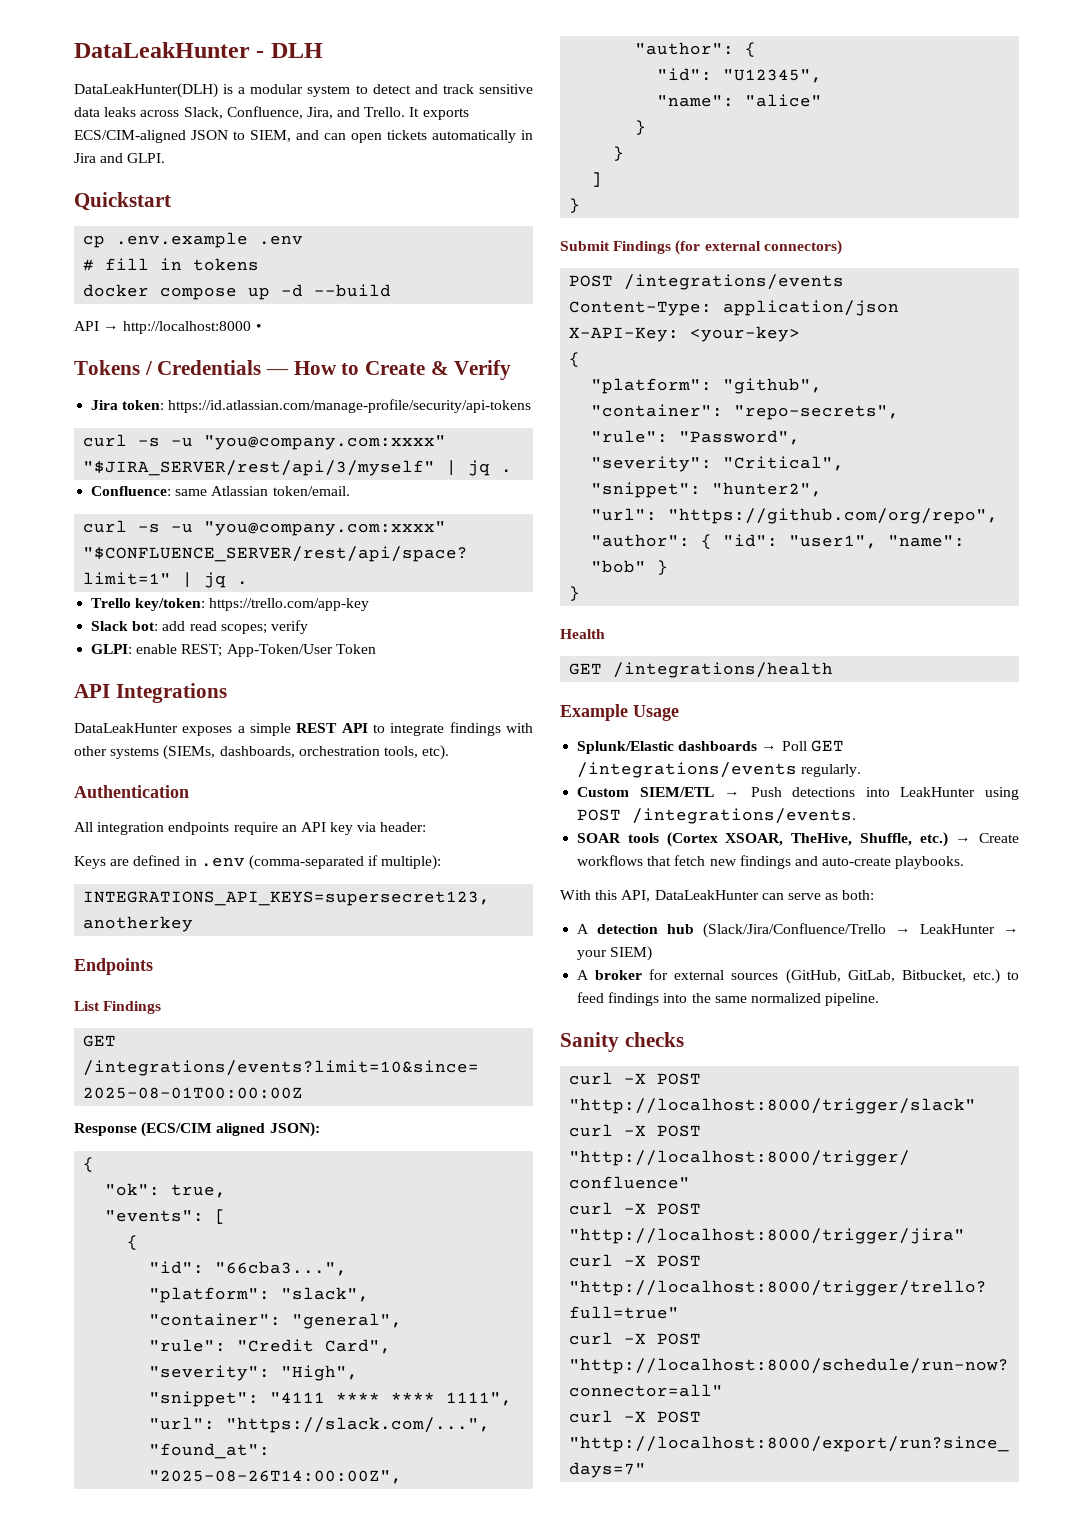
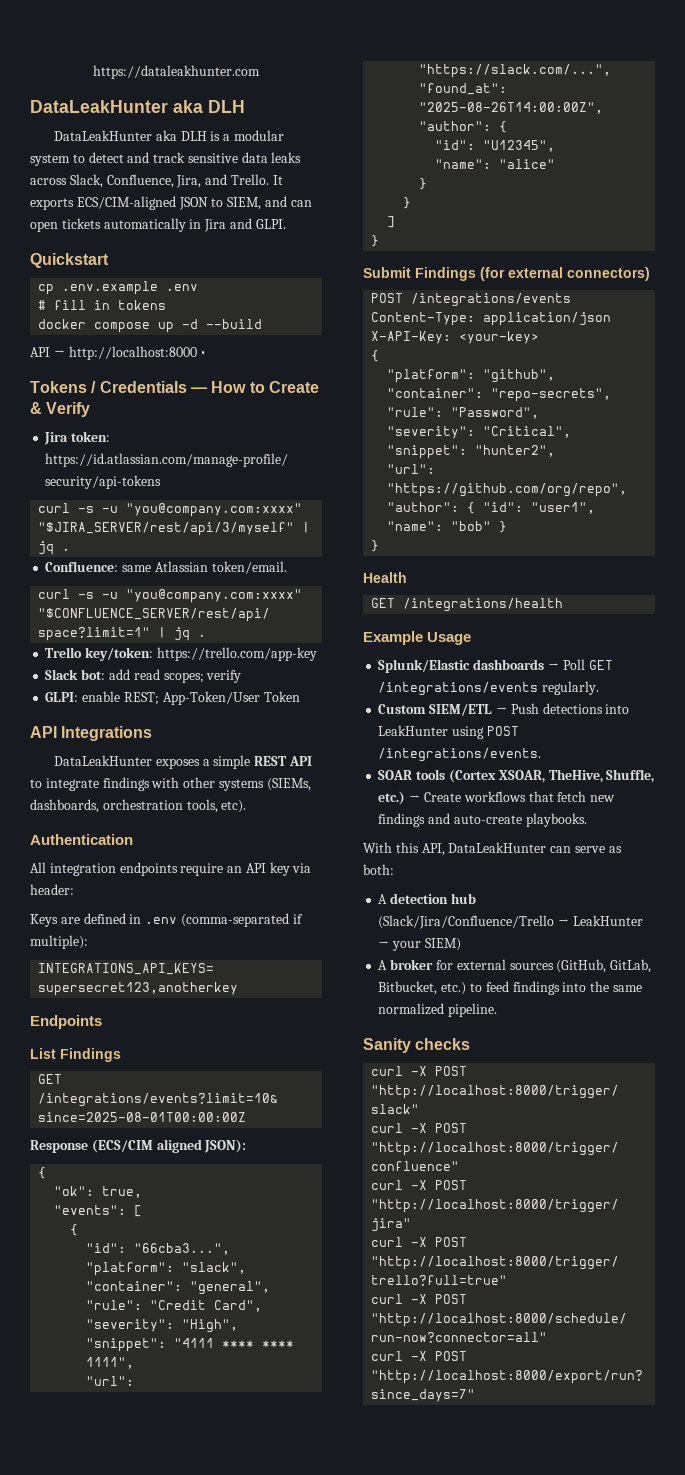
[74,42,323,58] [74,83,218,98] DataLeakHunter - DLH // DataLeakHunter(DLH) -> [93,65,260,79] [30,100,245,113] [54,130,207,141] https://dataleakhunter.com // DataLeakHunter aka DLH // DataLeakHunter aka DLH

